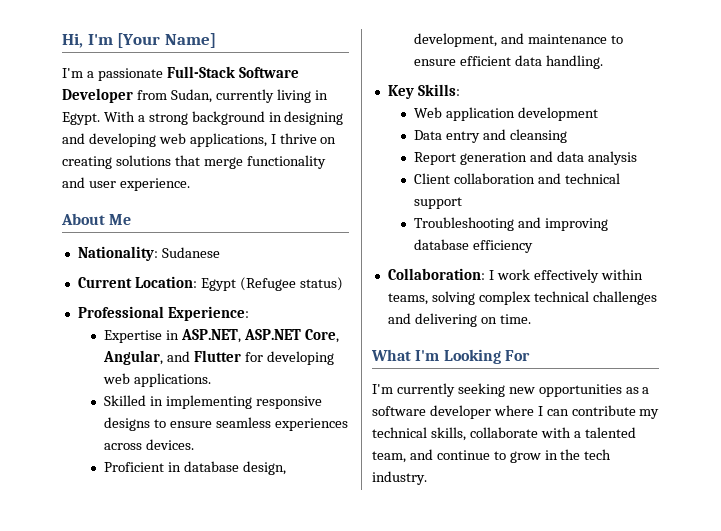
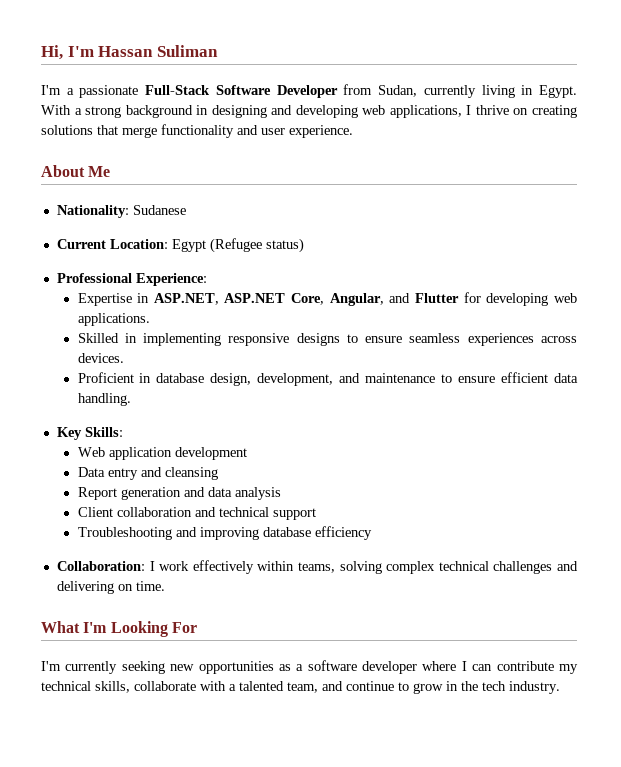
[117,33,216,48] [Your Name] -> [98,45,218,57] Hassan Suliman

